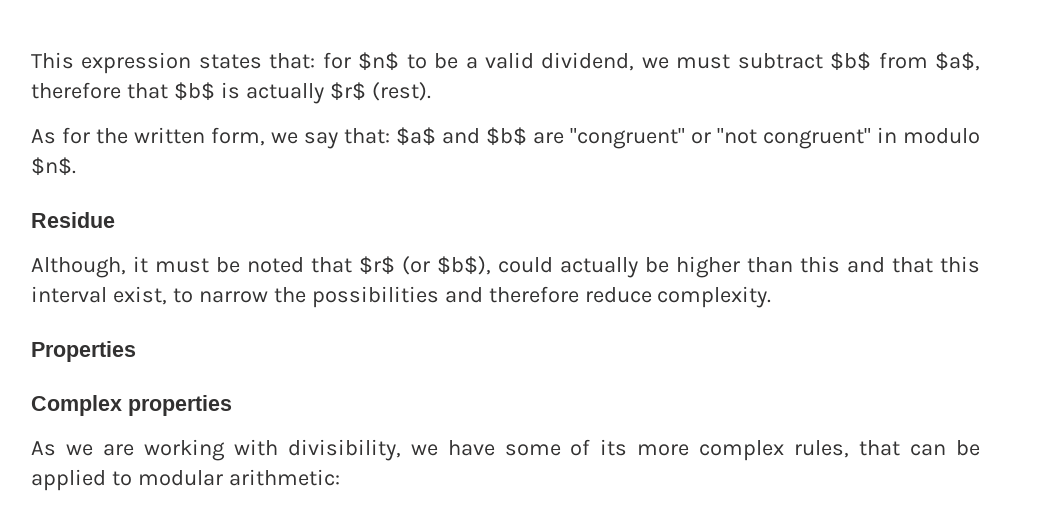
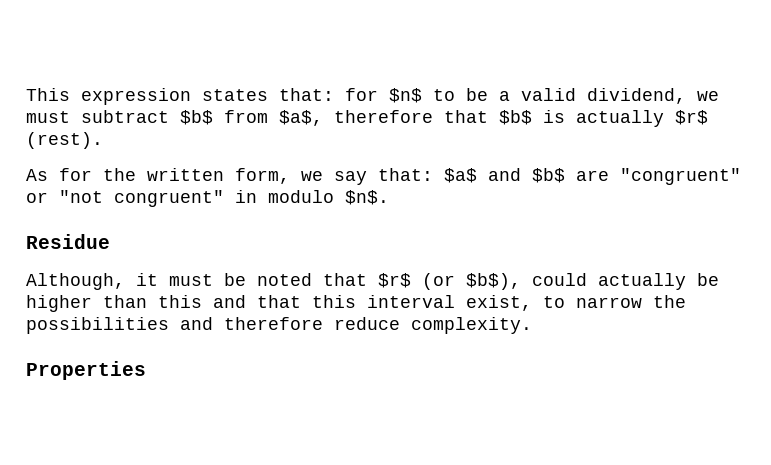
[31,395,232,416] [31,439,980,461] [31,469,340,491] // Complex properties // As we are working with divisibility, we have some of its more complex rules, that can be applied to modular arithmetic: -> (146, 370) none

